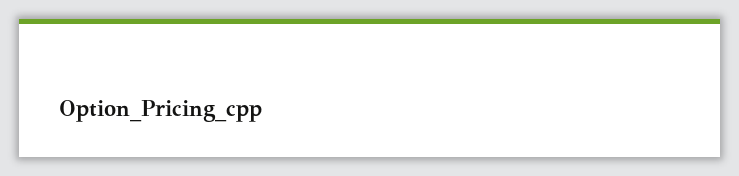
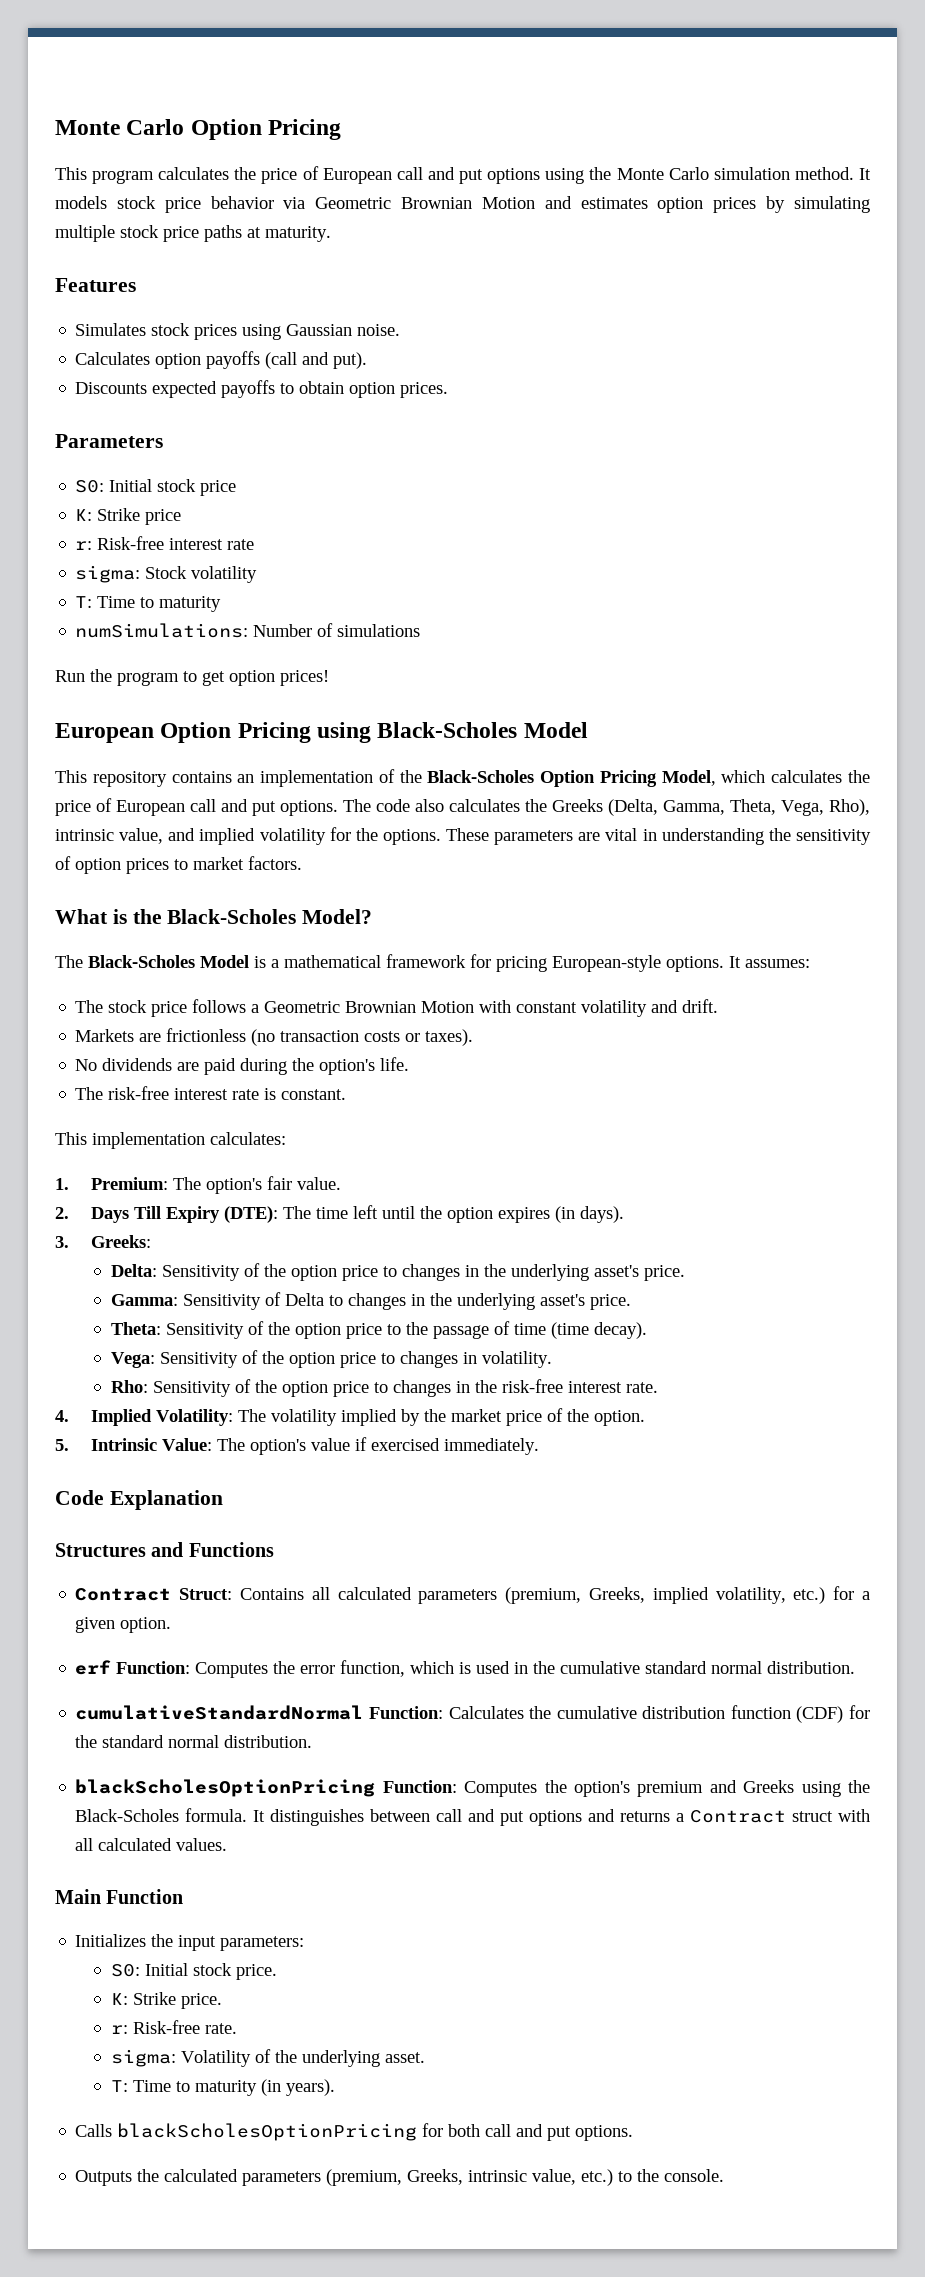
[59,100,262,122] Option_Pricing_cpp -> [55,119,342,140] [55,166,872,184] [55,196,870,213] [55,225,331,242] [55,278,136,292] [75,323,401,340] [75,351,368,369] [75,380,449,398] [55,434,163,448] [75,479,237,496] [75,508,182,525] [75,536,255,550] [75,565,258,583] [75,596,222,612] [75,623,421,638] [55,669,329,686] [55,722,588,743] [55,769,870,787] [55,798,870,816] [55,827,871,845] [55,856,302,874] [55,909,373,924] [55,954,810,972] [75,999,719,1017] [75,1028,474,1046] [75,1057,410,1075] [75,1086,347,1100] [55,1132,286,1149] [55,1176,341,1194] [55,1205,624,1223] [55,1235,151,1248] [111,1263,686,1281] [111,1292,632,1310] [111,1321,648,1339] [111,1350,553,1368] [111,1379,659,1397] [55,1408,645,1426] [55,1437,539,1455] [55,1490,223,1510] [55,1542,274,1557] [75,1586,870,1604] [75,1617,172,1633] [75,1660,856,1678] [75,1705,870,1723] [75,1735,313,1748] [75,1779,871,1797] [75,1808,871,1826] [75,1838,228,1851] [55,1889,184,1904] [75,1934,305,1951] [111,1963,278,1980] [111,1992,223,2009] [111,2020,238,2034] [111,2049,426,2067] [111,2079,336,2096] [75,2123,634,2141] [75,2169,725,2186] Monte Carlo Option Pricing // This program calculates the price of European call and put options using the Monte Carlo simulation method. It models stock price behavior via Geometric Brownian Motion and estimates option prices by simulating multiple stock price paths at maturity. // Features // Simulates stock prices using Gaussian noise. // Calculates option payoffs (call and put). // Discounts expected payoffs to obtain option prices. // Parameters // S0: Initial stock price // K: Strike price // r: Risk-free interest rate // sigma: Stock volatility // T: Time to maturity // numSimulations: Number of simulations // Run the program to get option prices! // European Option Pricing using Black-Scholes Model // This repository contains an implementation of the Black-Scholes Option Pricing Model, which calculates the price of European call and put options. The code also calculates the Greeks (Delta, Gamma, Theta, Vega, Rho), intrinsic value, and implied volatility for the options. These parameters are vital in understanding the sensitivity of option prices to market factors. // What is the Black-Scholes Model? // The Black-Scholes Model is a mathematical framework for pricing European-style options. It assumes: // The stock price follows a Geometric Brownian Motion with constant volatility and drift. // Markets are frictionless (no transaction costs or taxes). // No dividends are paid during the option's life. // The risk-free interest rate is constant. // This implementation calculates: // 1. Premium: The option's fair value. // 2. Days Till Expiry (DTE): The time left until the option expires (in days). // 3. Greeks: // Delta: Sensitivity of the option price to changes in the underlying asset's price. // Gamma: Sensitivity of Delta to changes in the underlying asset's price. // Theta: Sensitivity of the option price to the passage of time (time decay). // Vega: Sensitivity of the option price to changes in volatility. // Rho: Sensitivity of the option price to changes in the risk-free interest rate. // 4. Implied Volatility: The volatility implied by the market price of the option. // 5. Intrinsic Value: The option's value if exercised immediately. // Code Explanation // Structures and Functions // Contract Struct: Contains all calculated parameters (premium, Greeks, implied volatility, etc.) for a given option. // erf Function: Computes the error function, which is used in the cumulative standard normal distribution. // cumulativeStandardNormal Function: Calculates the cumulative distribution function (CDF) for the standard normal distribution. // blackScholesOptionPricing Function: Computes the option's premium and Greeks using the Black-Scholes formula. It distinguishes between call and put options and returns a Contract struct with all calculated values. // Main Function // Initializes the input parameters: // S0: Initial stock price. // K: Strike price. // r: Risk-free rate. // sigma: Volatility of the underlying asset. // T: Time to maturity (in years). // Calls blackScholesOptionPricing for both call and put options. // Outputs the calculated parameters (premium, Greeks, intrinsic value, etc.) to the console.

